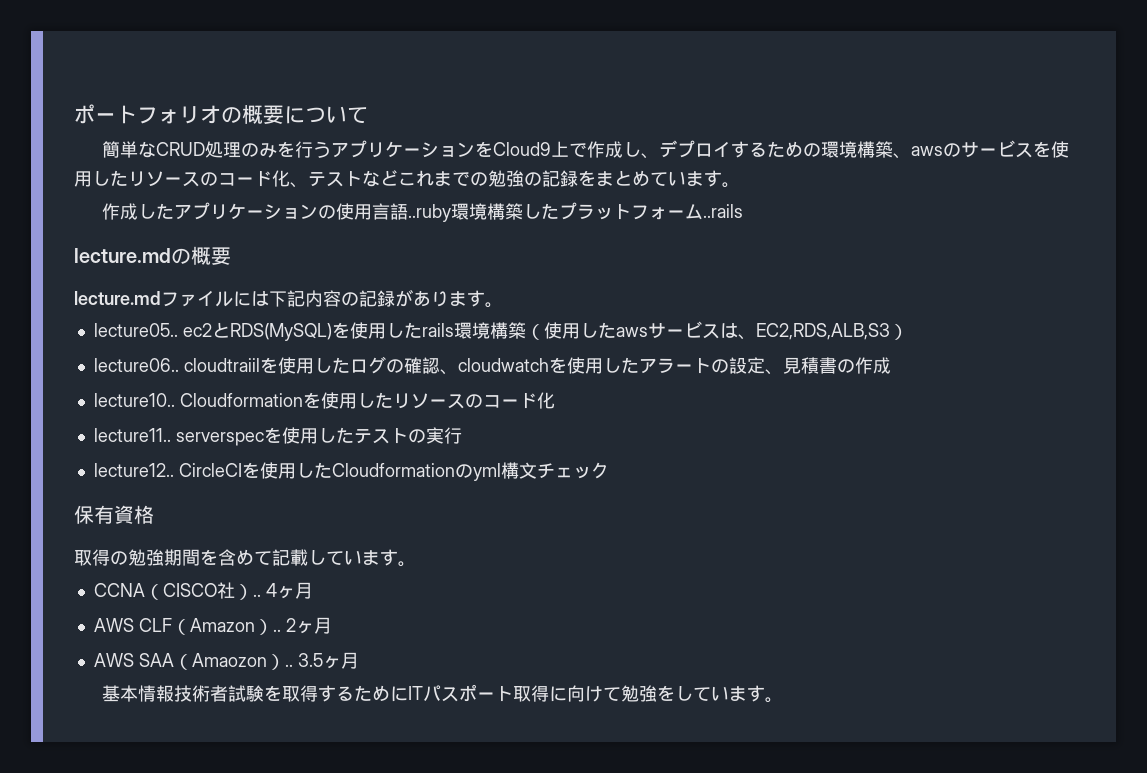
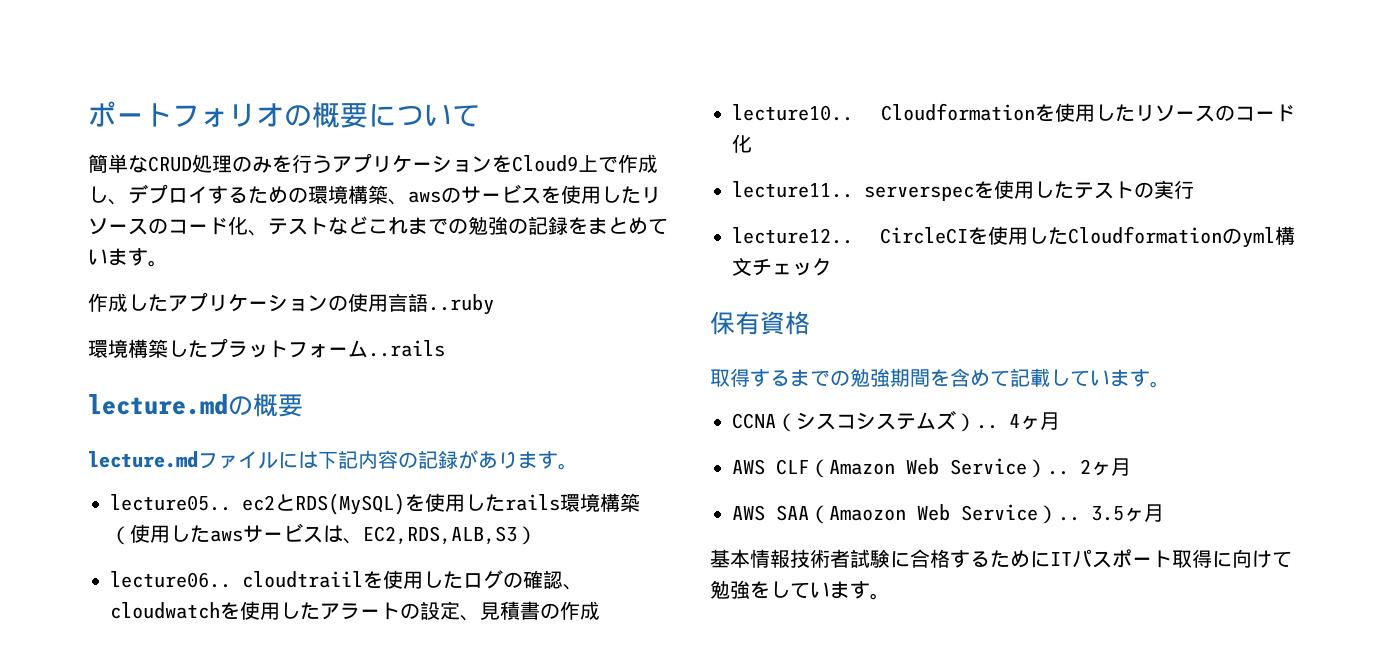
(451, 213) none -> (494, 304) //
(110, 557) none -> [750,369,830,387] するまで
[162,582,235,599] CISCO社 -> [796,410,956,430] シスコシステムズ
(255, 625) none -> [906,458,1027,475] Web Service
(267, 660) none -> [917,504,1038,521] Web Service
[263,685,318,702] を取得 -> [890,549,950,568] に合格

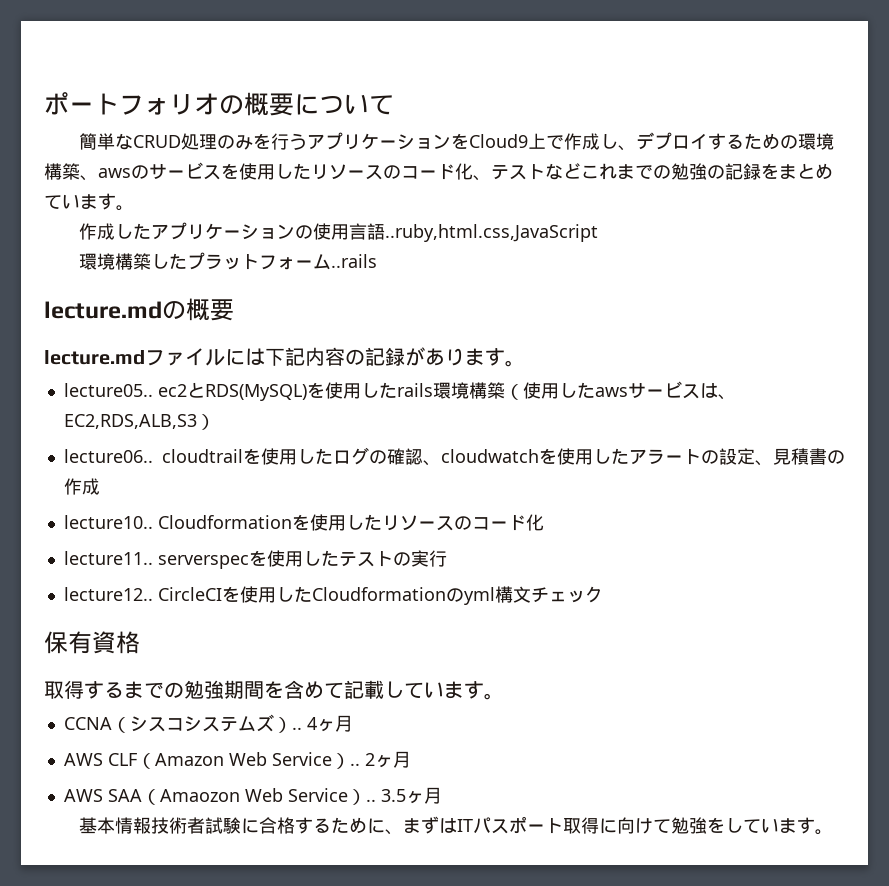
[428,294,494,315] ..ruby -> [384,224,598,242] ..ruby,html.css,JavaScript
[242,571,363,588] cloudtraiil -> [162,449,244,463] cloudtrail
(1050, 559) none -> [384,816,457,835] 、まずは

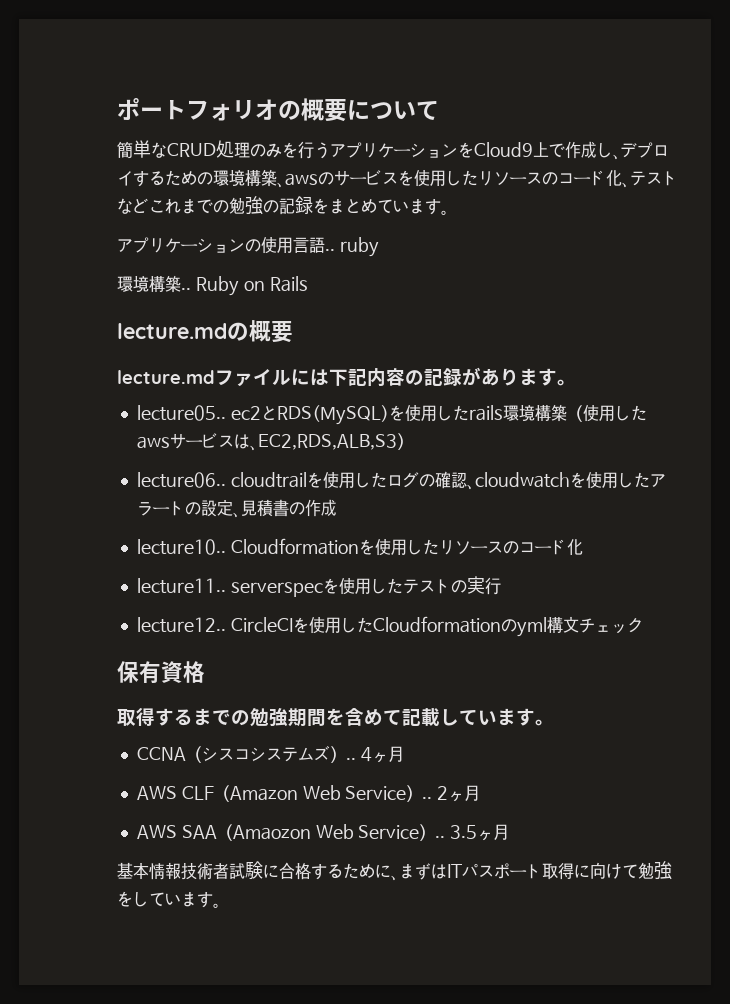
[78,223,151,240] 作成した -> (449, 212) none
[384,224,598,242] [78,252,377,270] ..ruby,html.css,JavaScript // 環境構築したプラットフォーム..rails -> [325,237,379,257] [117,275,308,296] .. ruby // 環境構築.. Ruby on Rails

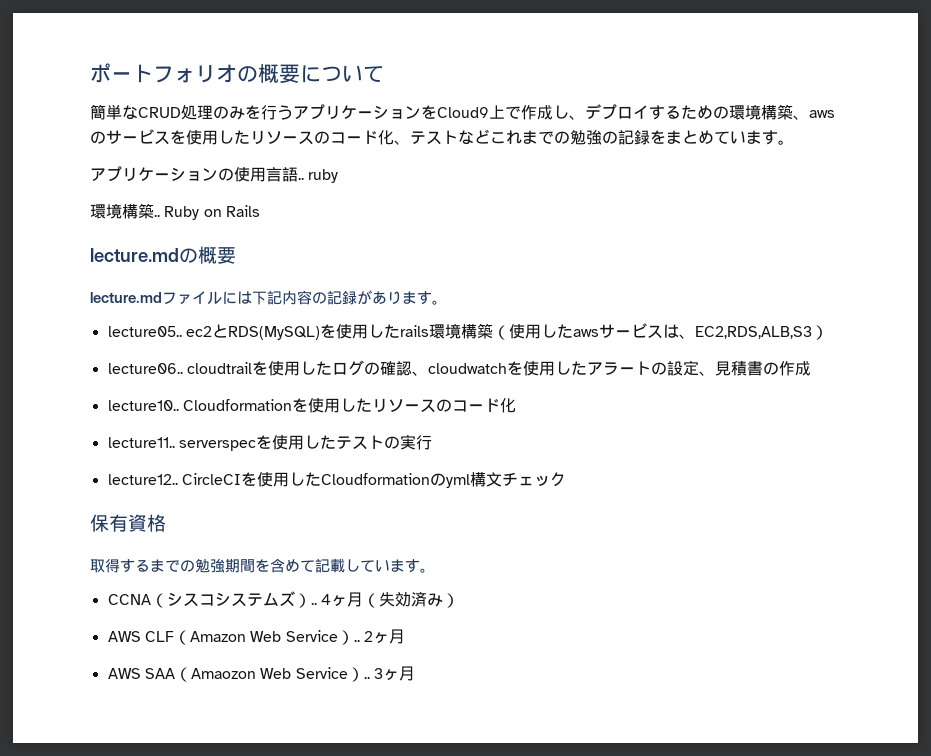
(404, 754) none -> [362,592,459,608] （失効済み）
[450,824,510,841] [117,861,672,881] [117,891,221,908] 3.5ヶ月 // 基本情報技術者試験に合格するために、まずはITパスポート取得に向けて勉強をしています。 -> [373,666,415,681] 3ヶ月

